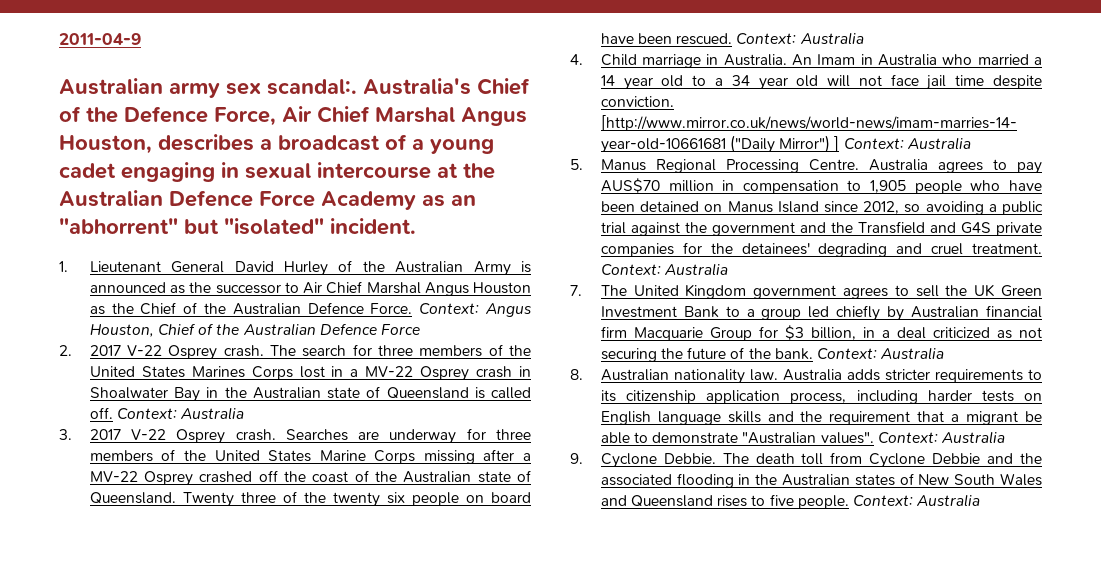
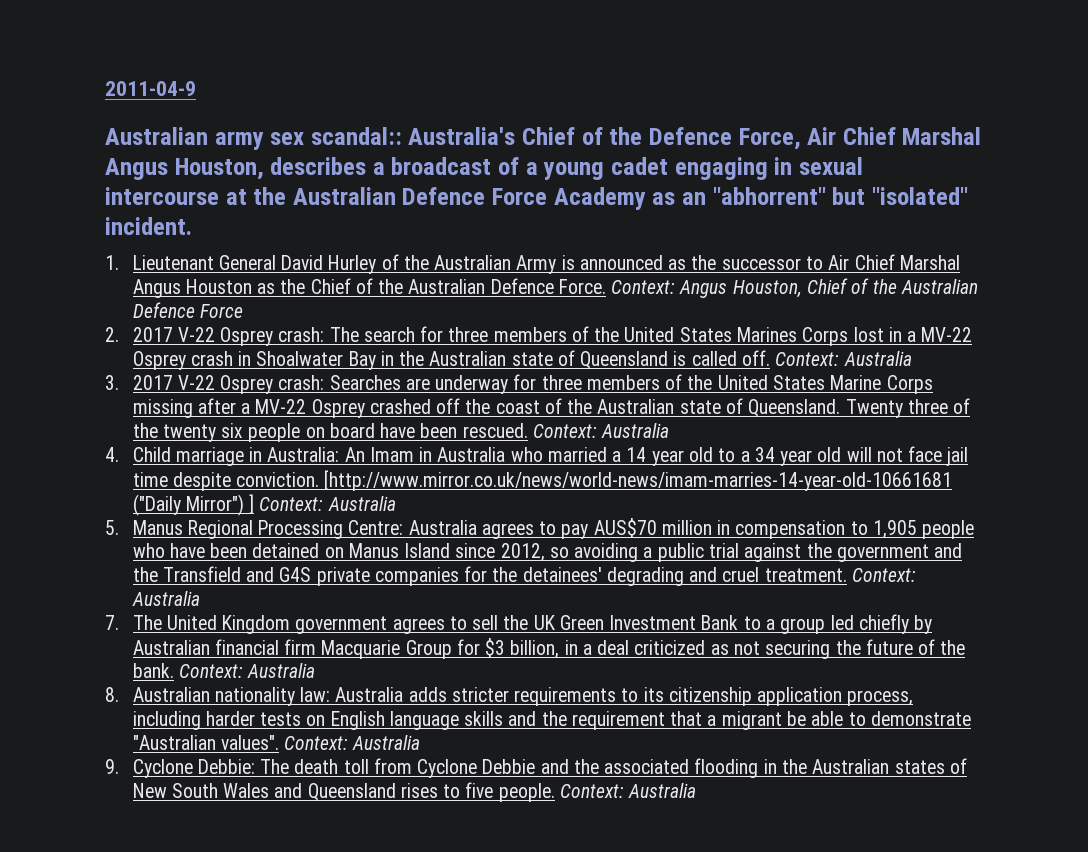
[267,79,357,95] scandal:. -> [310,127,402,145] scandal::
[223,345,264,357] crash. -> [278,327,325,342] crash:
[235,429,276,441] crash. -> [278,375,325,390] crash:
[723,54,787,66] Australia. -> [267,447,340,462] Australia:
[808,159,859,171] Centre. -> [348,520,404,535] Centre:
[749,369,778,381] law. -> [300,687,331,702] law:
[663,453,716,464] Debbie. -> [197,759,255,774] Debbie:

